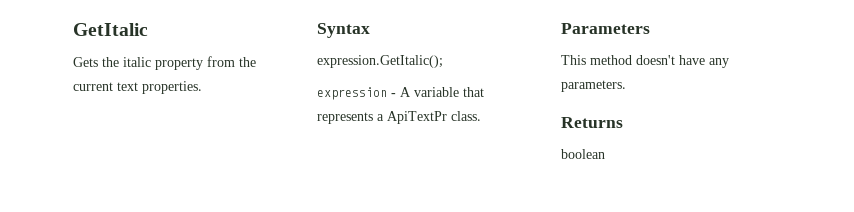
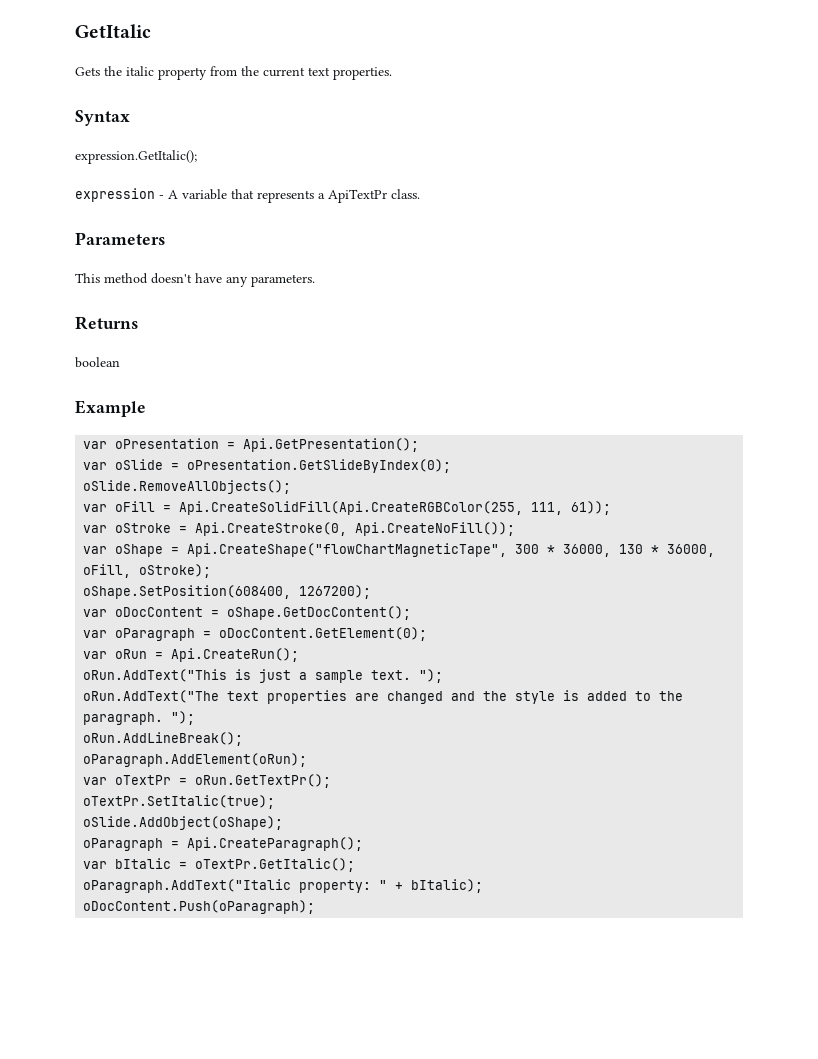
(605, 154) none -> [75,400,146,417] [83,438,420,452] [83,459,452,473] [83,480,292,494] [83,501,612,515] [83,522,516,536] [83,543,716,557] [83,564,212,578] [83,585,372,599] [83,606,412,620] [83,627,428,641] [83,648,300,662] [83,669,444,683] [83,690,684,704] [83,711,196,725] [83,732,244,746] [83,753,308,767] [83,774,332,788] [83,795,276,809] [83,816,284,830] [83,837,364,851] [83,858,356,872] [83,879,484,893] [83,900,316,914] // Example // var oPresentation = Api.GetPresentation(); // var oSlide = oPresentation.GetSlideByIndex(0); // oSlide.RemoveAllObjects(); // var oFill = Api.CreateSolidFill(Api.CreateRGBColor(255, 111, 61)); // var oStroke = Api.CreateStroke(0, Api.CreateNoFill()); // var oShape = Api.CreateShape("flowChartMagneticTape", 300 * 36000, 130 * 36000, oFill, oStroke); // oShape.SetPosition(608400, 1267200); // var oDocContent = oShape.GetDocContent(); // var oParagraph = oDocContent.GetElement(0); // var oRun = Api.CreateRun(); // oRun.AddText("This is just a sample text. "); // oRun.AddText("The text properties are changed and the style is added to the paragraph. "); // oRun.AddLineBreak(); // oParagraph.AddElement(oRun); // var oTextPr = oRun.GetTextPr(); // oTextPr.SetItalic(true); // oSlide.AddObject(oShape); // oParagraph = Api.CreateParagraph(); // var bItalic = oTextPr.GetItalic(); // oParagraph.AddText("Italic property: " + bItalic); // oDocContent.Push(oParagraph);

